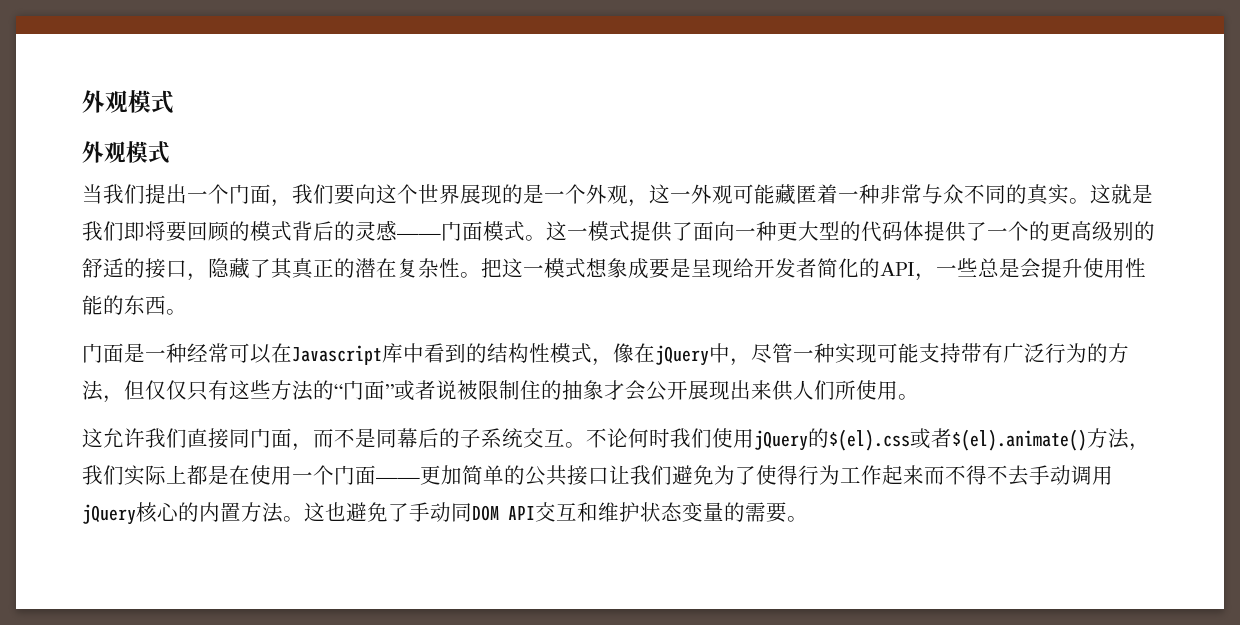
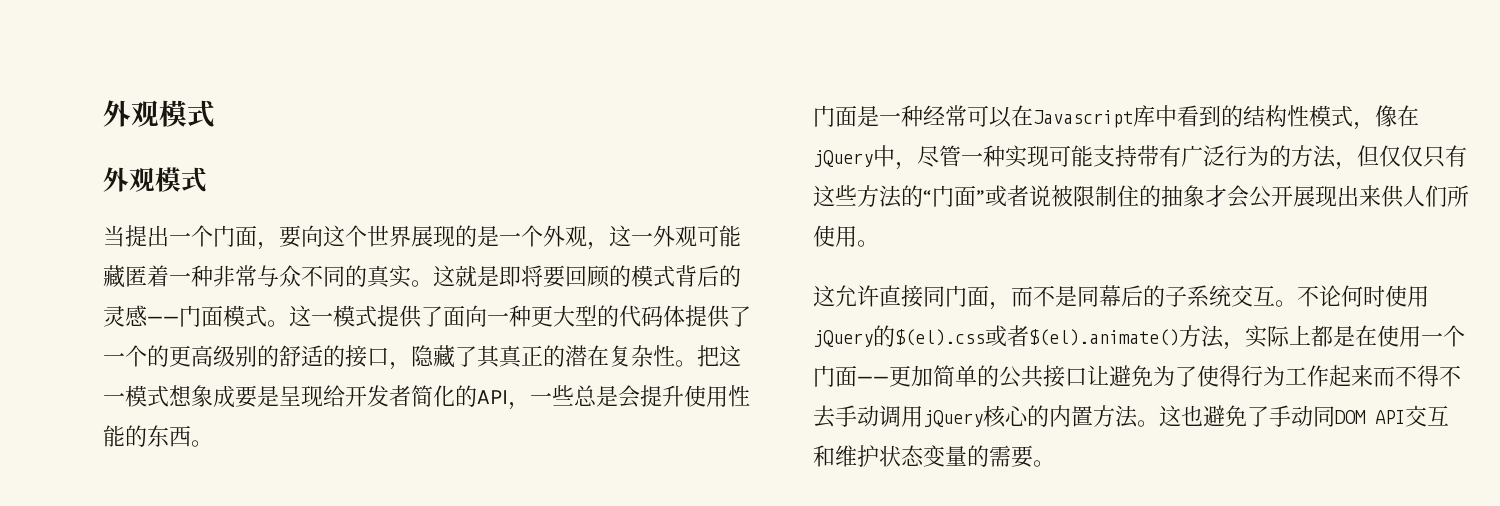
[103,184,145,204] 我们 -> (125, 236) none
[292,184,334,204] 我们 -> (279, 246) none
[82,221,124,241] 我们 -> (499, 276) none
[145,428,187,448] 我们 -> (879, 296) none
[670,428,712,448] 我们 -> (1385, 296) none
[82,465,124,485] 我们 -> (1245, 346) none
[630,465,672,485] 我们 -> (1109, 375) none

